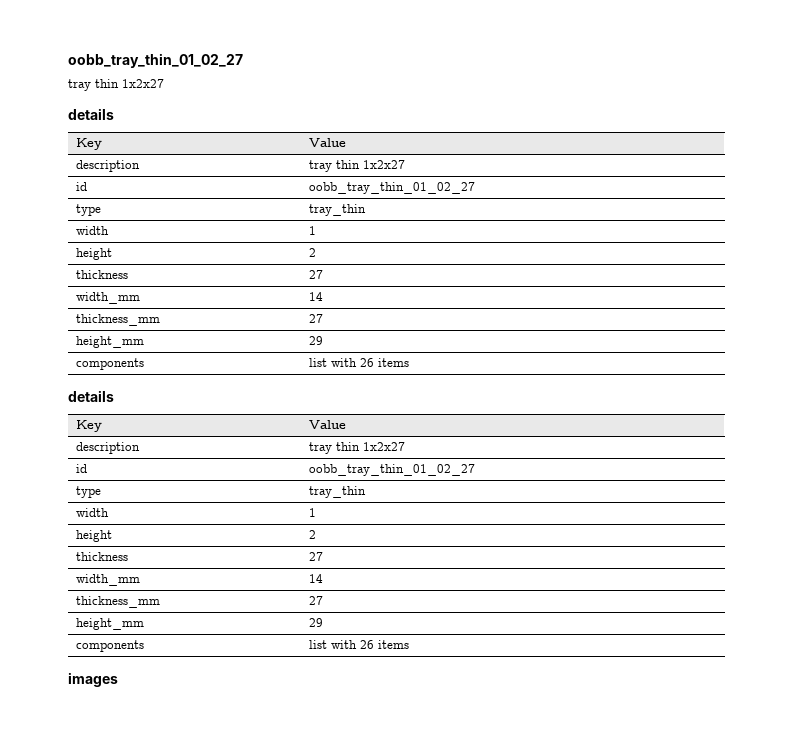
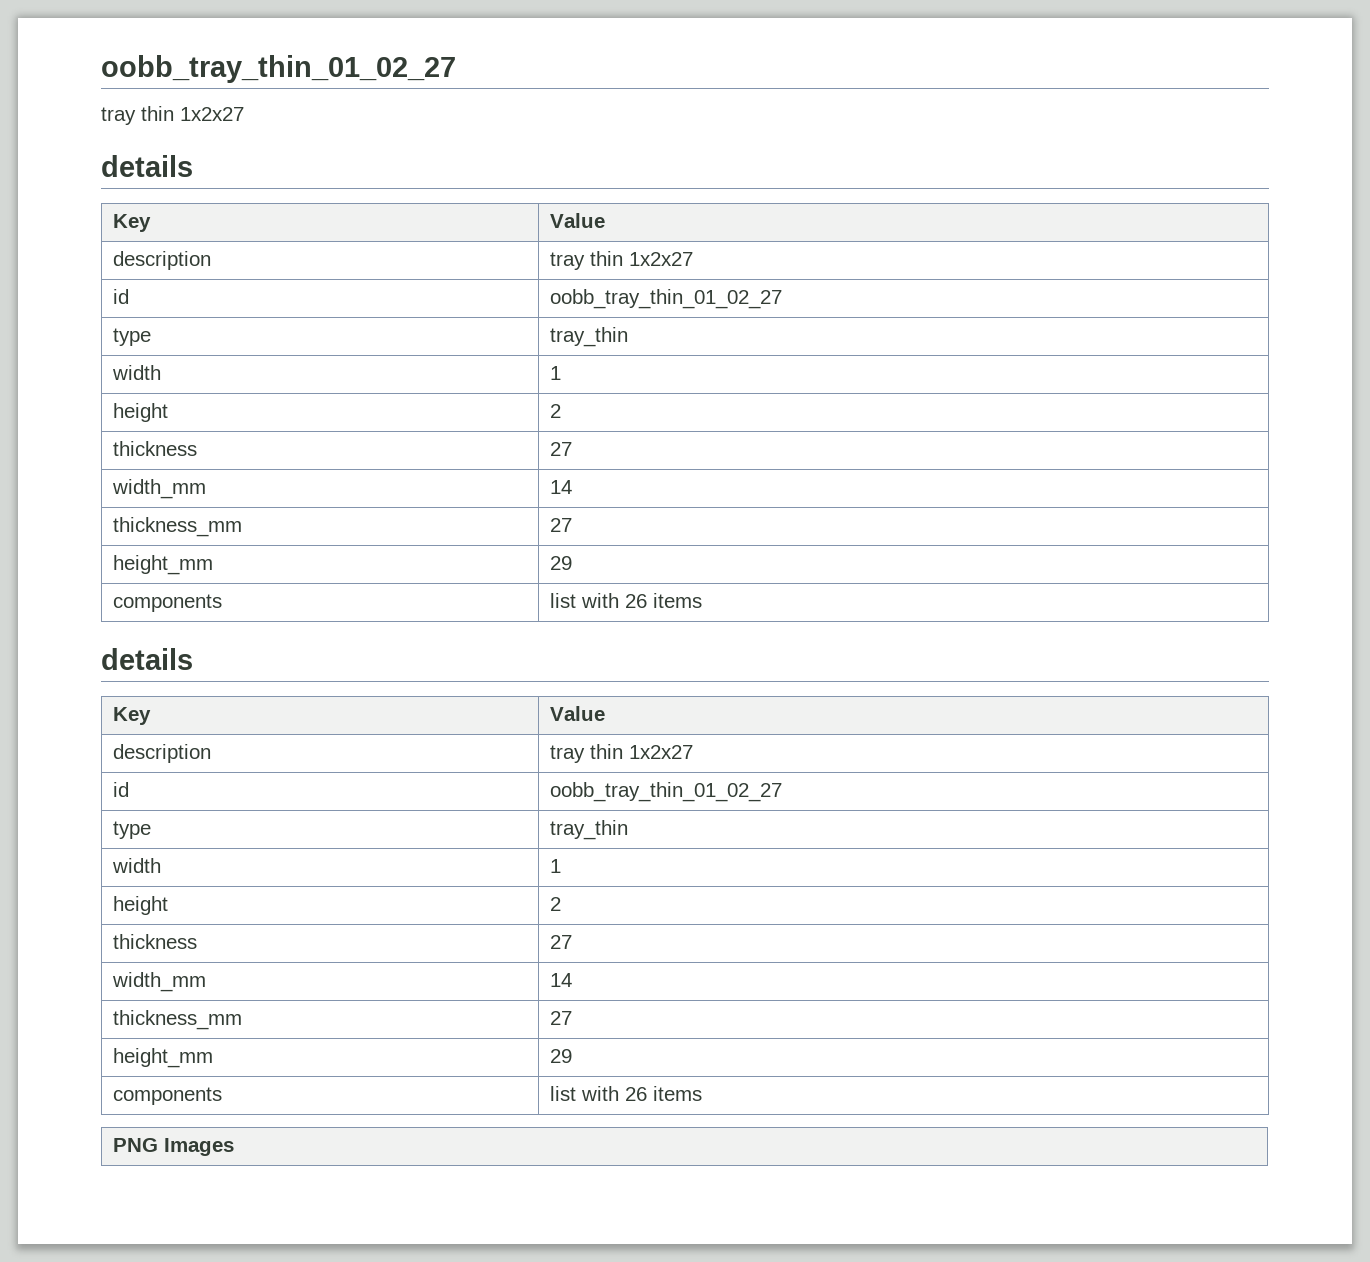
[68,672,118,687] // images -> [112,1138,234,1156] // PNG Images

